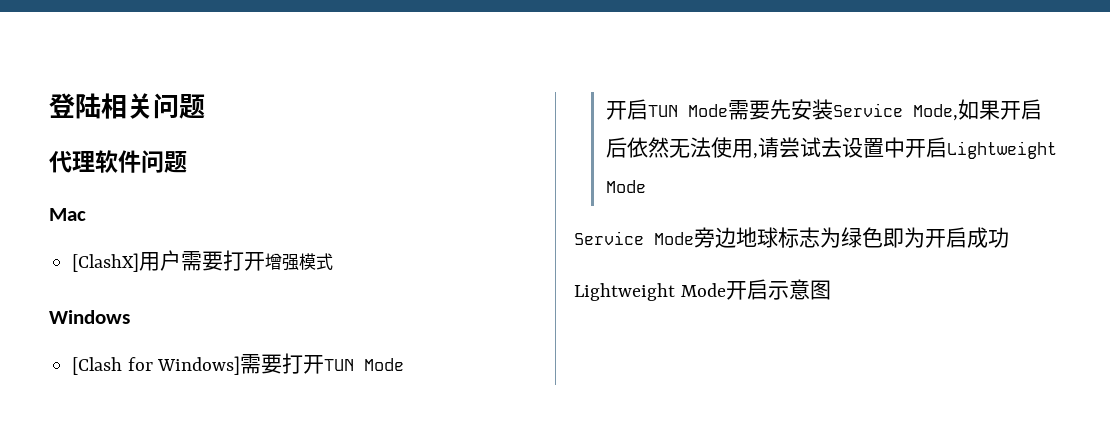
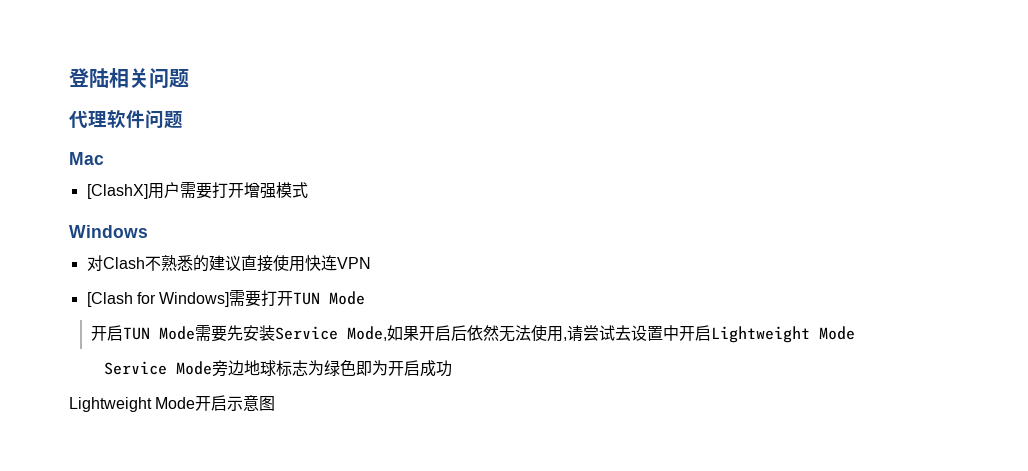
(130, 317) none -> [86,255,371,272] // 对Clash不熟悉的建议直接使用快连VPN

